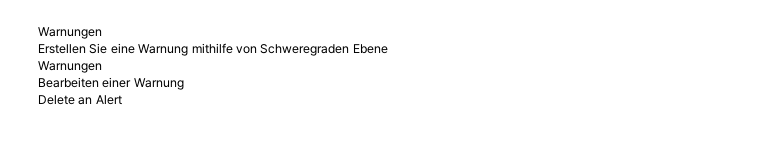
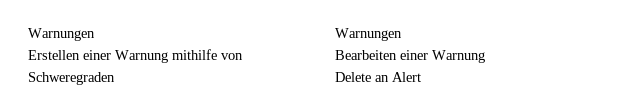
[89,43,135,54] Sie eine -> [83,50,111,60] einer
[352,44,388,54] Ebene -> (115, 78) none

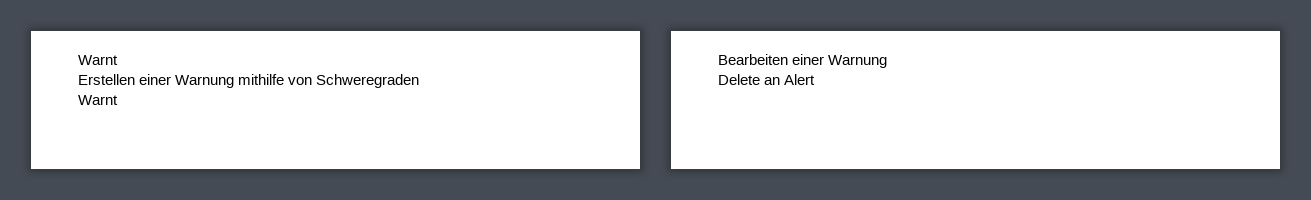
[28,28,95,41] Warnungen -> [78,55,118,65] Warnt
[335,28,402,41] Warnungen -> [78,95,118,105] Warnt

